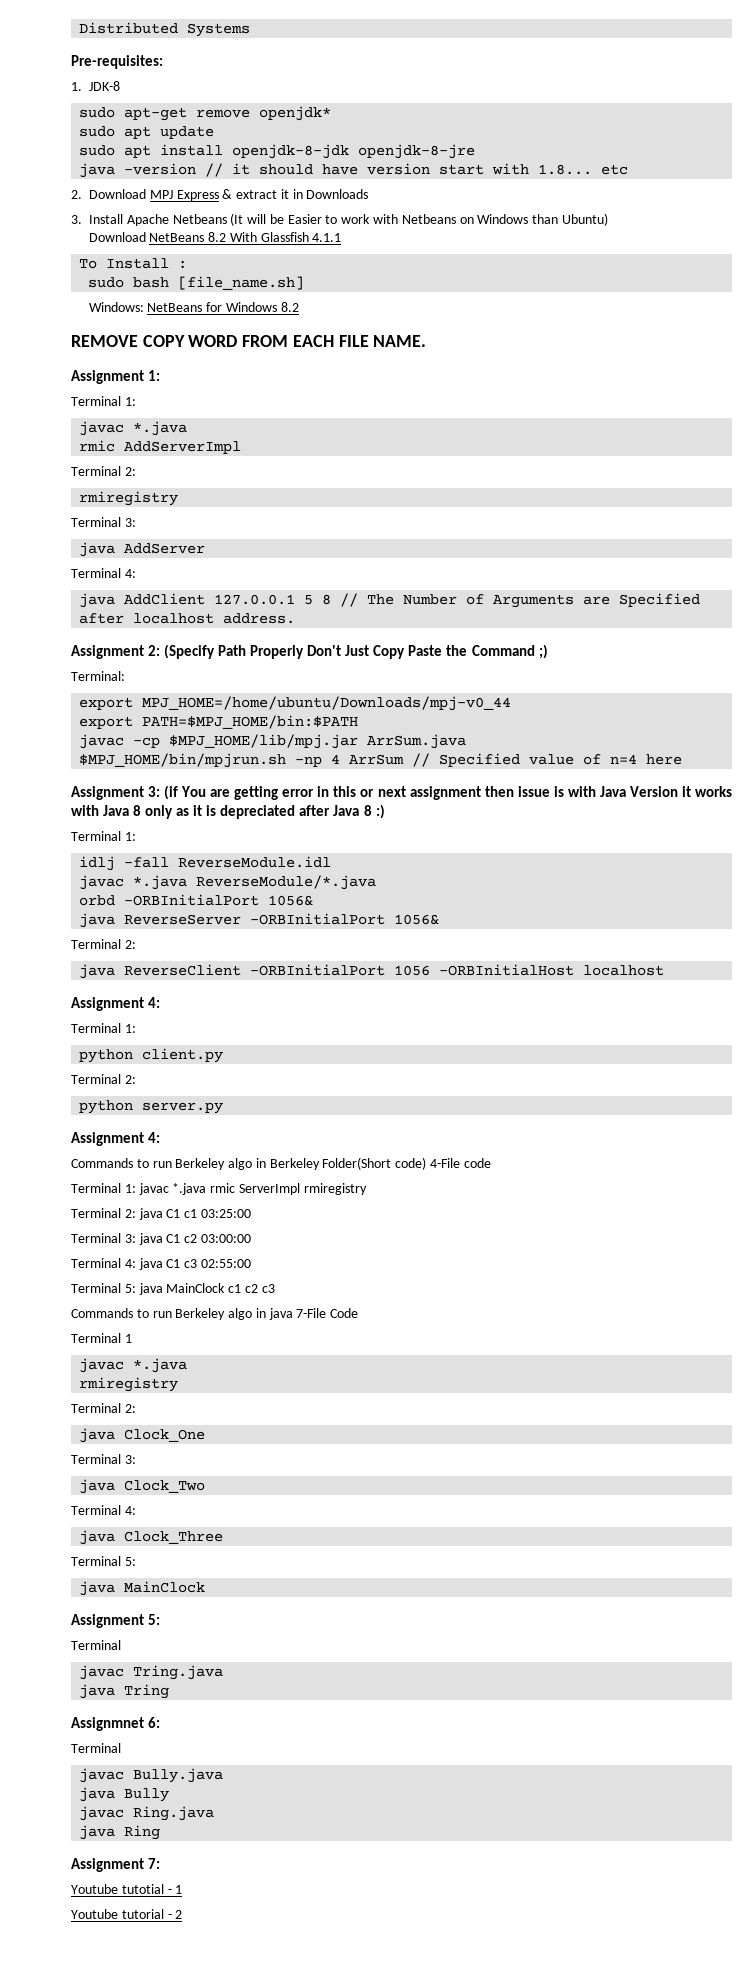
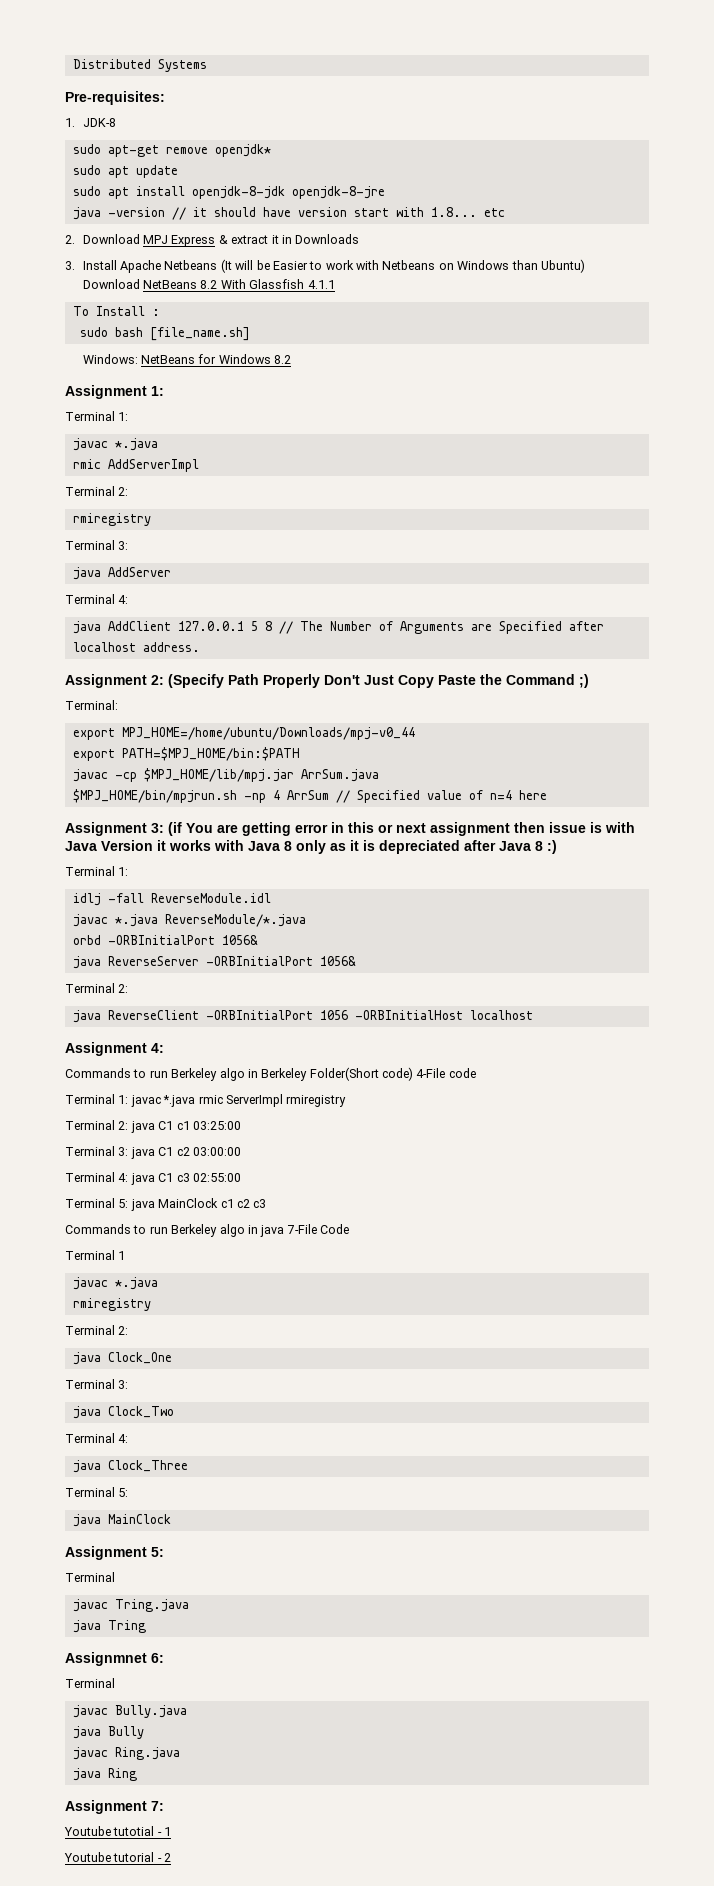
[71,335,427,347] // REMOVE COPY WORD FROM EACH FILE NAME. -> (292, 359) none
[71,1023,136,1033] [79,1048,224,1063] [71,1074,136,1084] [79,1100,224,1114] [71,1132,161,1146] // Terminal 1: // python client.py // Terminal 2: // python server.py // Assignment 4: -> (164, 1048) none

